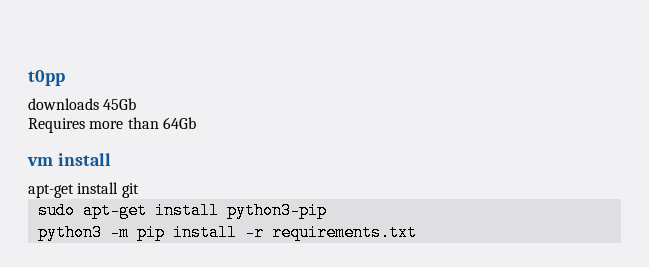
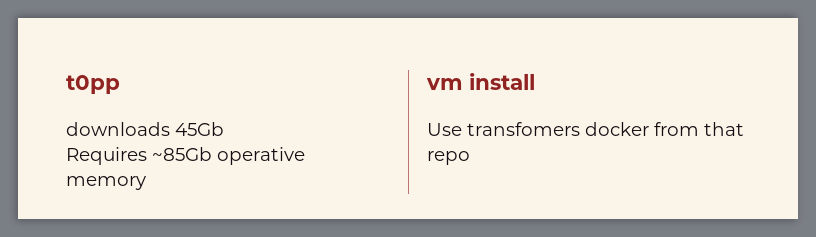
[89,117,196,129] more than 64Gb -> [152,147,305,165] [66,176,146,190] ~85Gb operative memory
[28,182,139,198] [37,202,327,219] [37,224,417,241] apt-get install git // sudo apt-get install python3-pip // python3 -m pip install -r requirements.txt -> [427,122,744,136] [427,151,470,165] Use transfomers docker from that repo

